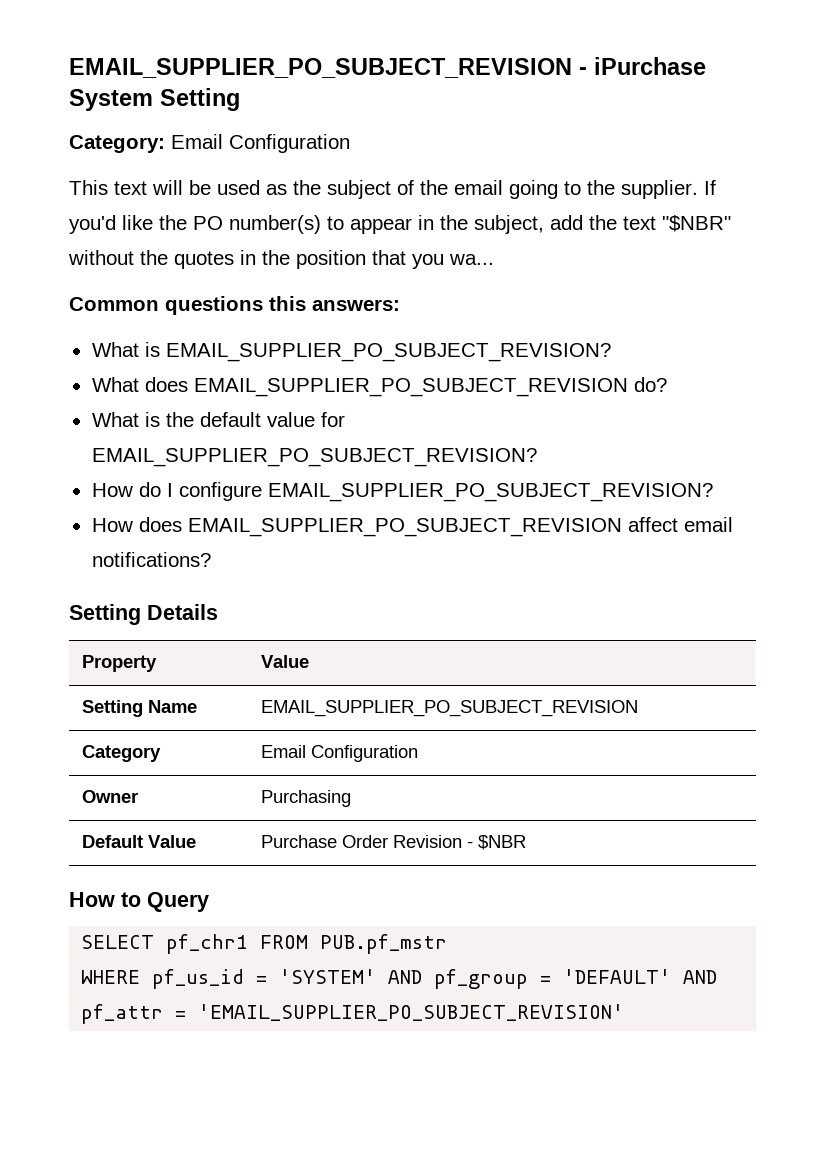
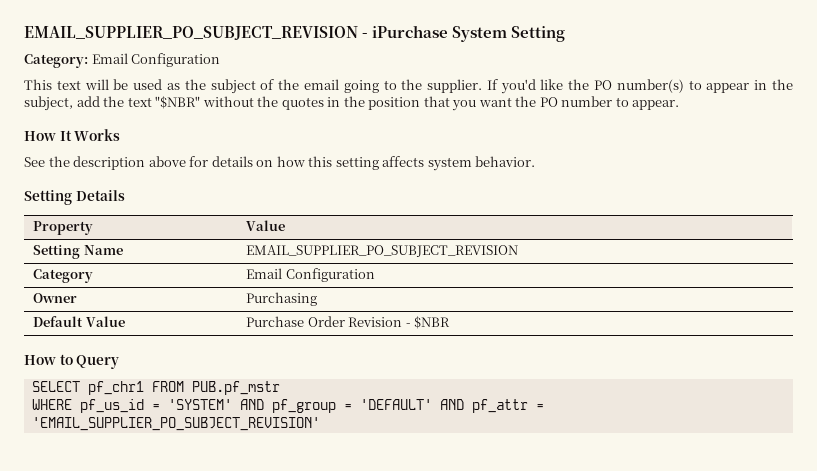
[449,254,494,265] [69,296,400,315] [91,342,611,362] [91,377,667,397] [91,412,345,427] [91,448,537,467] [91,482,713,502] [91,517,733,537] [91,552,211,567] wa... // Common questions this answers: // What is EMAIL_SUPPLIER_PO_SUBJECT_REVISION? // What does EMAIL_SUPPLIER_PO_SUBJECT_REVISION do? // What is the default value for EMAIL_SUPPLIER_PO_SUBJECT_REVISION? // How do I configure EMAIL_SUPPLIER_PO_SUBJECT_REVISION? // How does EMAIL_SUPPLIER_PO_SUBJECT_REVISION affect email notifications? -> [478,96,680,110] [24,129,121,141] [24,156,536,171] want the PO number to appear. // How It Works // See the description above for details on how this setting affects system behavior.

